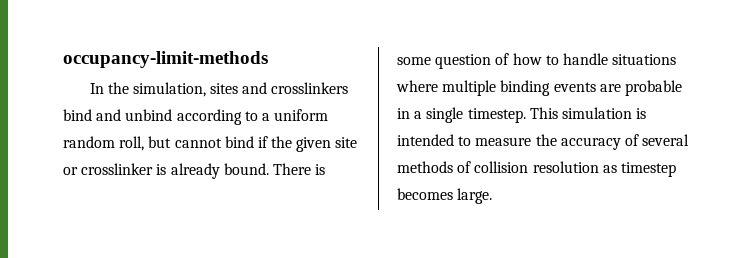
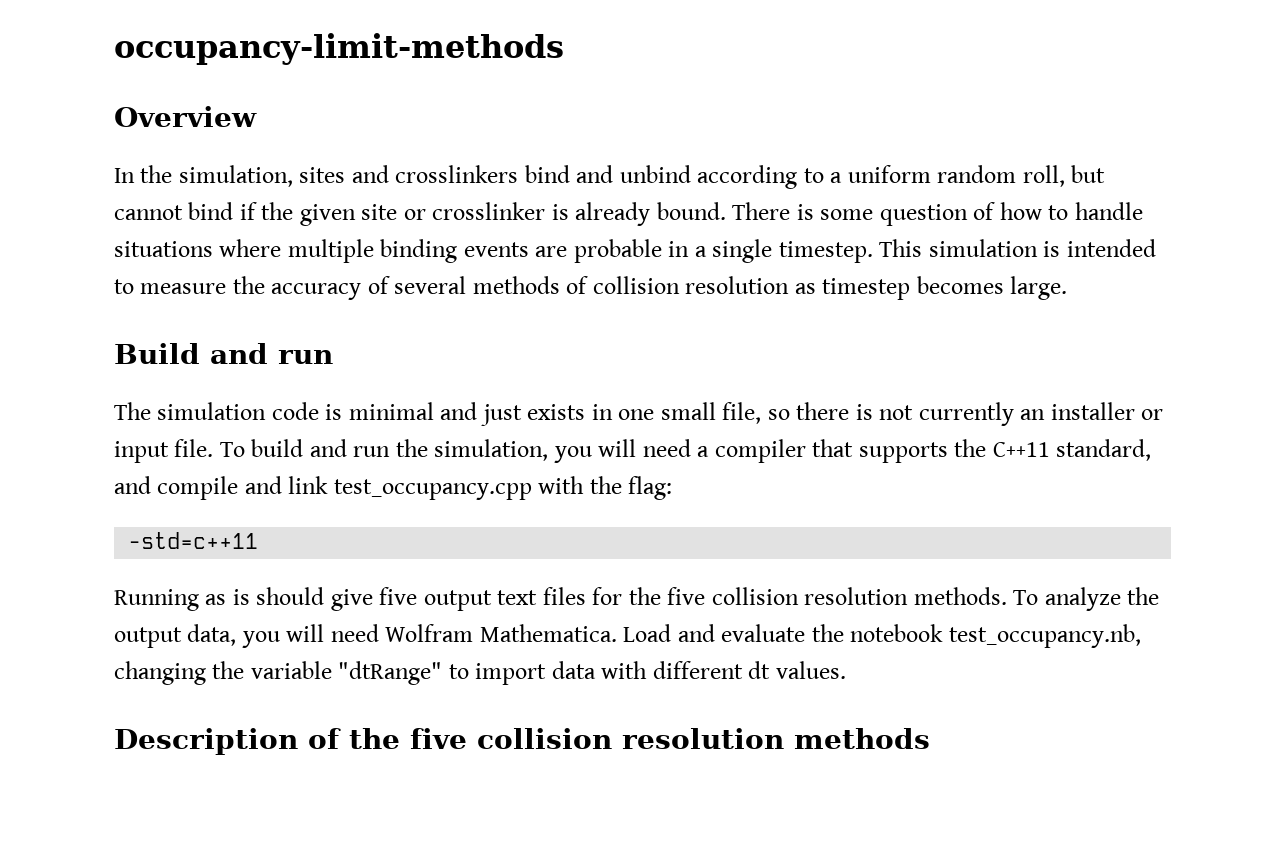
(268, 59) none -> [114,106,257,127] // Overview
(493, 196) none -> [114,343,333,364] [114,402,1164,426] [114,439,1152,463] [114,476,673,500] [128,532,259,549] [114,587,1160,611] [114,624,1141,648] [114,661,846,685] [114,728,930,755] // Build and run // The simulation code is minimal and just exists in one small file, so there is not currently an installer or input file. To build and run the simulation, you will need a compiler that supports the C++11 standard, and compile and link test_occupancy.cpp with the flag: // -std=c++11 // Running as is should give five output text files for the five collision resolution methods. To analyze the output data, you will need Wolfram Mathematica. Load and evaluate the notebook test_occupancy.nb, changing the variable "dtRange" to import data with different dt values. // Description of the five collision resolution methods

